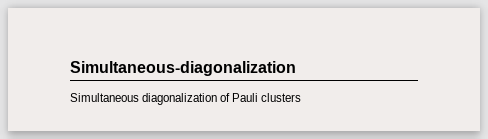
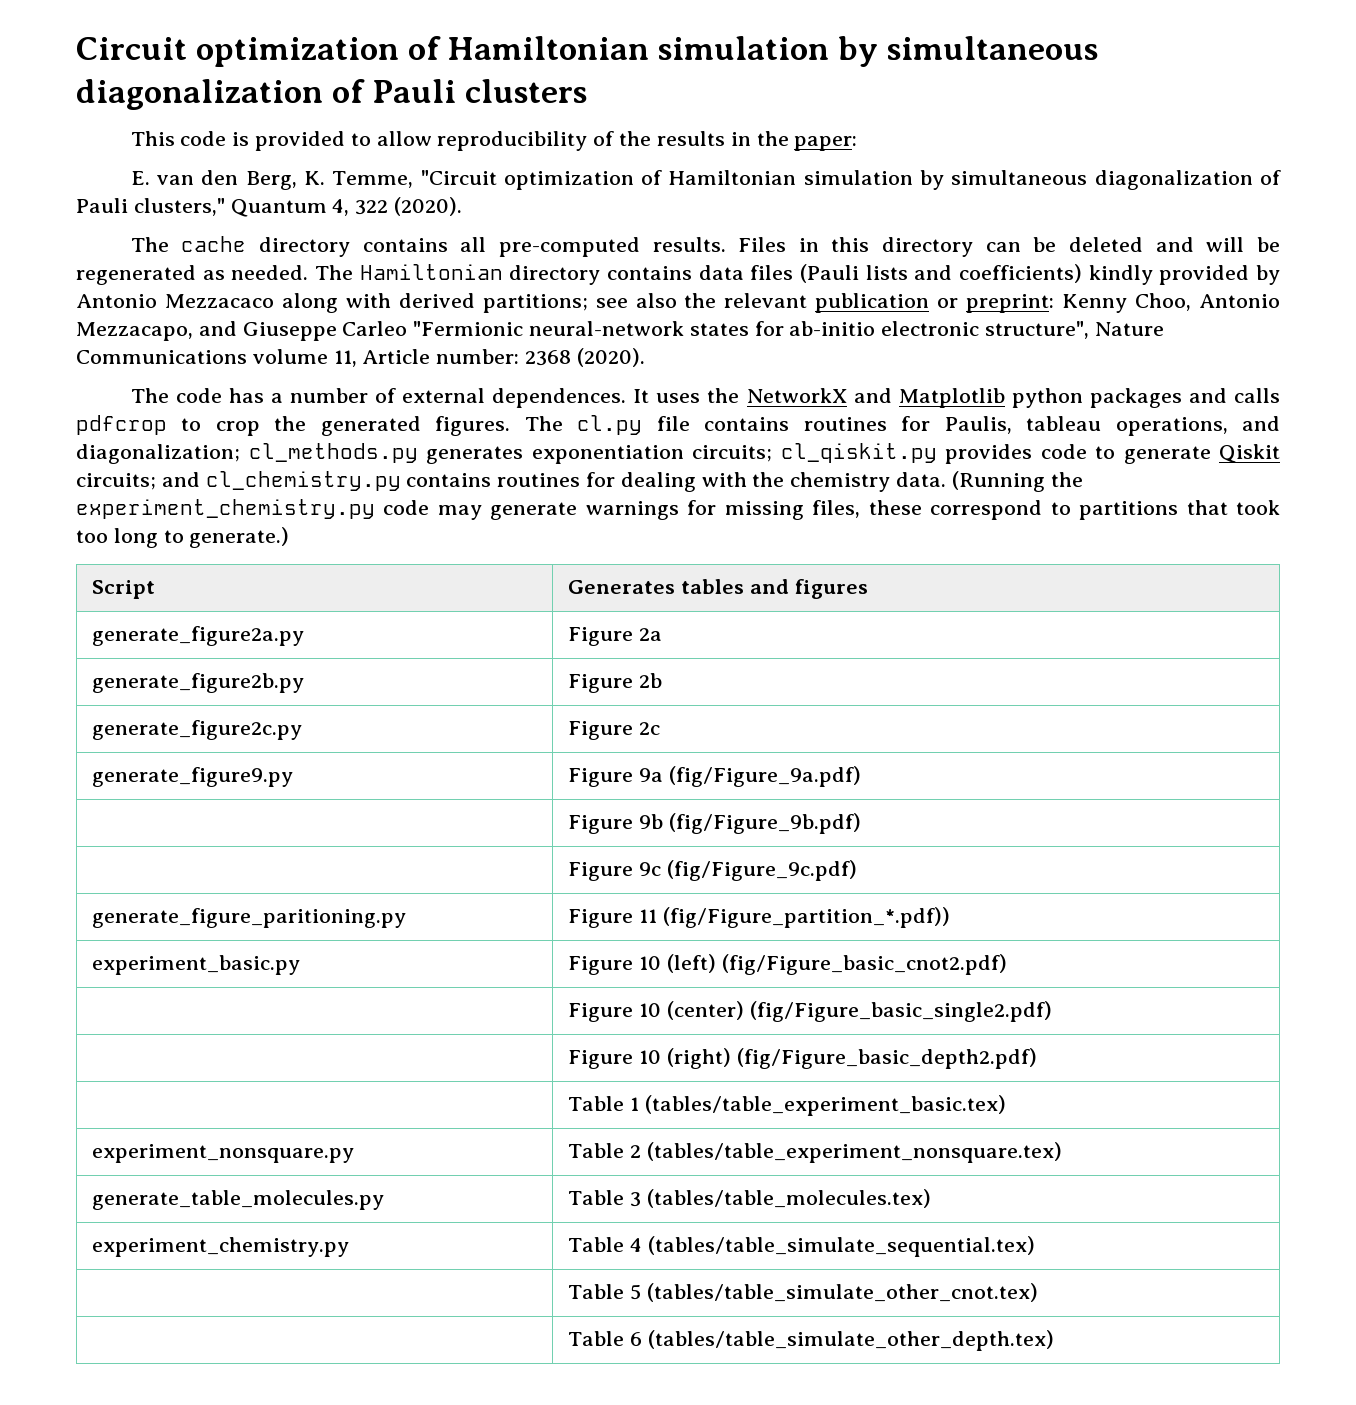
[70,61,296,76] [70,93,302,105] Simultaneous-diagonalization // Simultaneous diagonalization of Pauli clusters -> [76,36,1099,67] [76,79,588,110] [130,131,858,151] [130,170,1281,190] [76,197,463,217] [130,236,1280,257] [76,264,1280,285] [76,293,1280,313] [76,321,1164,341] [76,348,645,367] [130,388,1280,408] [76,415,1281,436] [76,443,1280,464] [76,471,1083,492] [76,499,1280,520] [76,527,290,548] [92,580,156,599] [568,579,868,599] [92,626,305,646] [568,627,663,646] [92,673,305,693] [568,673,663,693] [92,720,303,740] [568,721,661,740] [92,767,294,787] [568,766,862,787] [568,813,862,834] [568,860,858,881] [92,908,407,928] [568,907,951,928] [92,955,301,975] [568,954,1007,975] [568,1001,1052,1022] [568,1048,1037,1069] [568,1095,1007,1116] [92,1144,355,1163] [568,1142,1063,1163] [92,1190,385,1210] [568,1189,932,1208] [92,1237,350,1257] [568,1236,1036,1257] [568,1283,1039,1302] [568,1330,1055,1351] Circuit optimization of Hamiltonian simulation by simultaneous diagonalization of Pauli clusters // This code is provided to allow reproducibility of the results in the paper: // E. van den Berg, K. Temme, "Circuit optimization of Hamiltonian simulation by simultaneous diagonalization of Pauli clusters," Quantum 4, 322 (2020). // The cache directory contains all pre-computed results. Files in this directory can be deleted and will be regenerated as needed. The Hamiltonian directory contains data files (Pauli lists and coefficients) kindly provided by Antonio Mezzacaco along with derived partitions; see also the relevant publication or preprint: Kenny Choo, Antonio Mezzacapo, and Giuseppe Carleo "Fermionic neural-network states for ab-initio electronic structure", Nature Communications volume 11, Article number: 2368 (2020). // The code has a number of external dependences. It uses the NetworkX and Matplotlib python packages and calls pdfcrop to crop the generated figures. The cl.py file contains routines for Paulis, tableau operations, and diagonalization; cl_methods.py generates exponentiation circuits; cl_qiskit.py provides code to generate Qiskit circuits; and cl_chemistry.py contains routines for dealing with the chemistry data. (Running the experiment_chemistry.py code may generate warnings for missing files, these correspond to partitions that took too long to generate.) // Script | Generates tables and figures // generate_figure2a.py | Figure 2a // generate_figure2b.py | Figure 2b // generate_figure2c.py | Figure 2c // generate_figure9.py | Figure 9a (fig/Figure_9a.pdf) // | Figure 9b (fig/Figure_9b.pdf) // | Figure 9c (fig/Figure_9c.pdf) // generate_figure_paritioning.py | Figure 11 (fig/Figure_partition_*.pdf)) // experiment_basic.py | Figure 10 (left) (fig/Figure_basic_cnot2.pdf) // | Figure 10 (center) (fig/Figure_basic_single2.pdf) // | Figure 10 (right) (fig/Figure_basic_depth2.pdf) // | Table 1 (tables/table_experiment_basic.tex) // experiment_nonsquare.py | Table 2 (tables/table_experiment_nonsquare.tex) // generate_table_molecules.py | Table 3 (tables/table_molecules.tex) // experiment_chemistry.py | Table 4 (tables/table_simulate_sequential.tex) // | Table 5 (tables/table_simulate_other_cnot.tex) // | Table 6 (tables/table_simulate_other_depth.tex)

